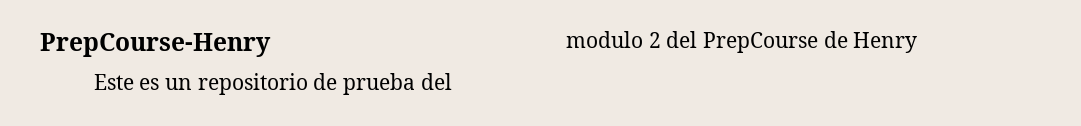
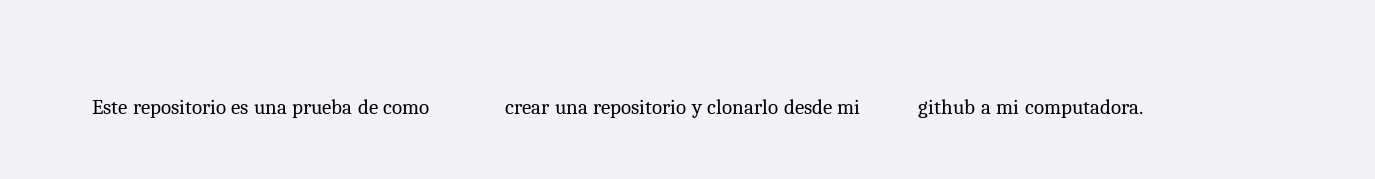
[40,33,271,57] [93,73,452,95] [566,31,918,53] PrepCourse-Henry // Este es un repositorio de prueba del modulo 2 del PrepCourse de Henry -> [92,99,1143,118] Este repositorio es una prueba de como crear una repositorio y clonarlo desde mi github a mi computadora.

